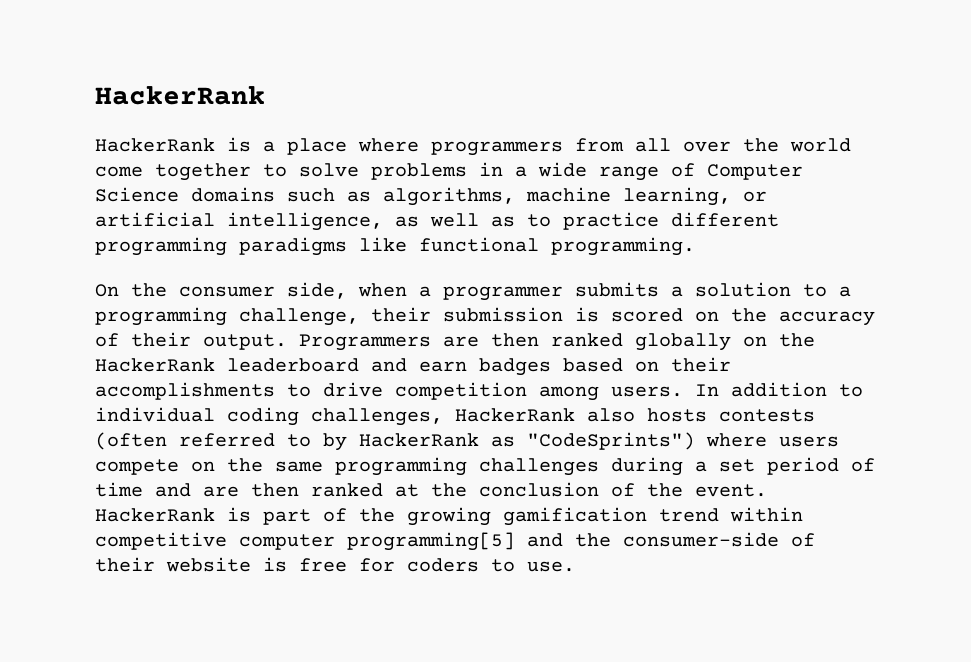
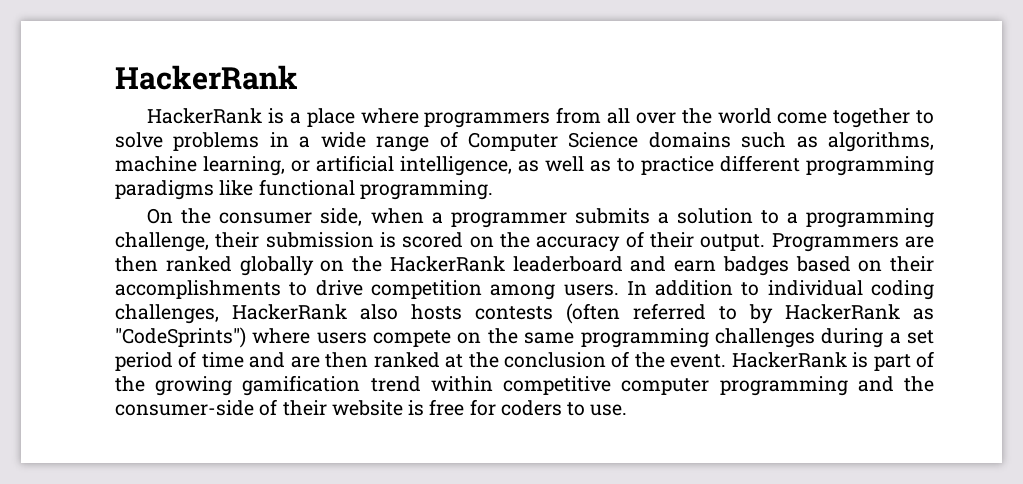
[347,532,515,551] programming[5] -> [719,376,848,396] programming

